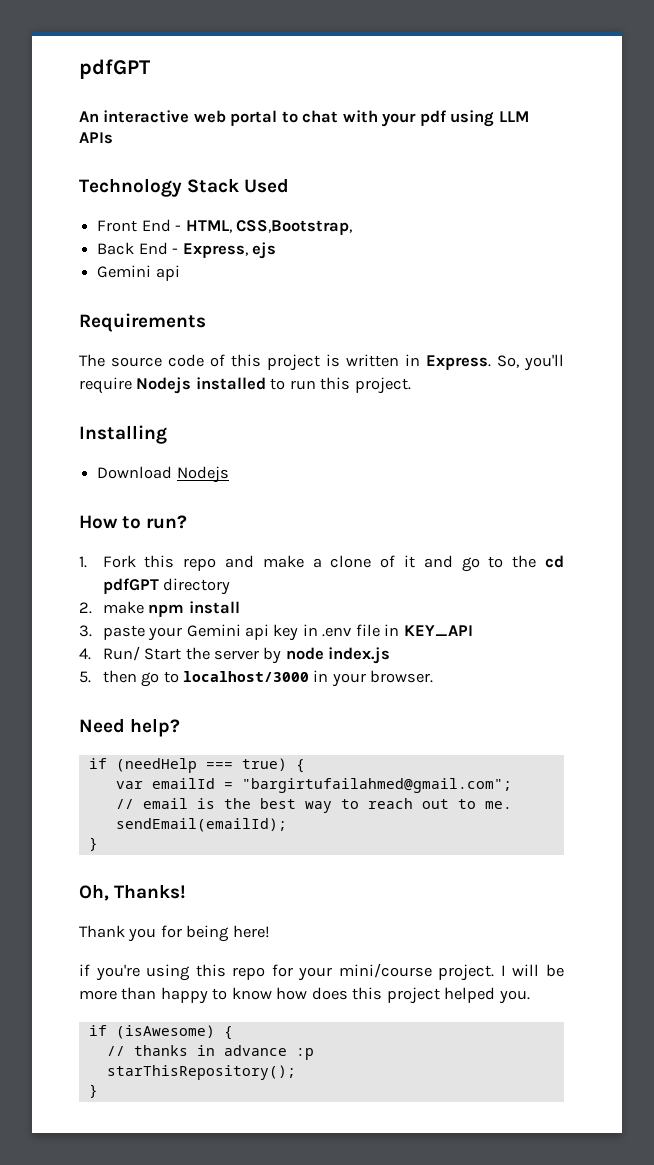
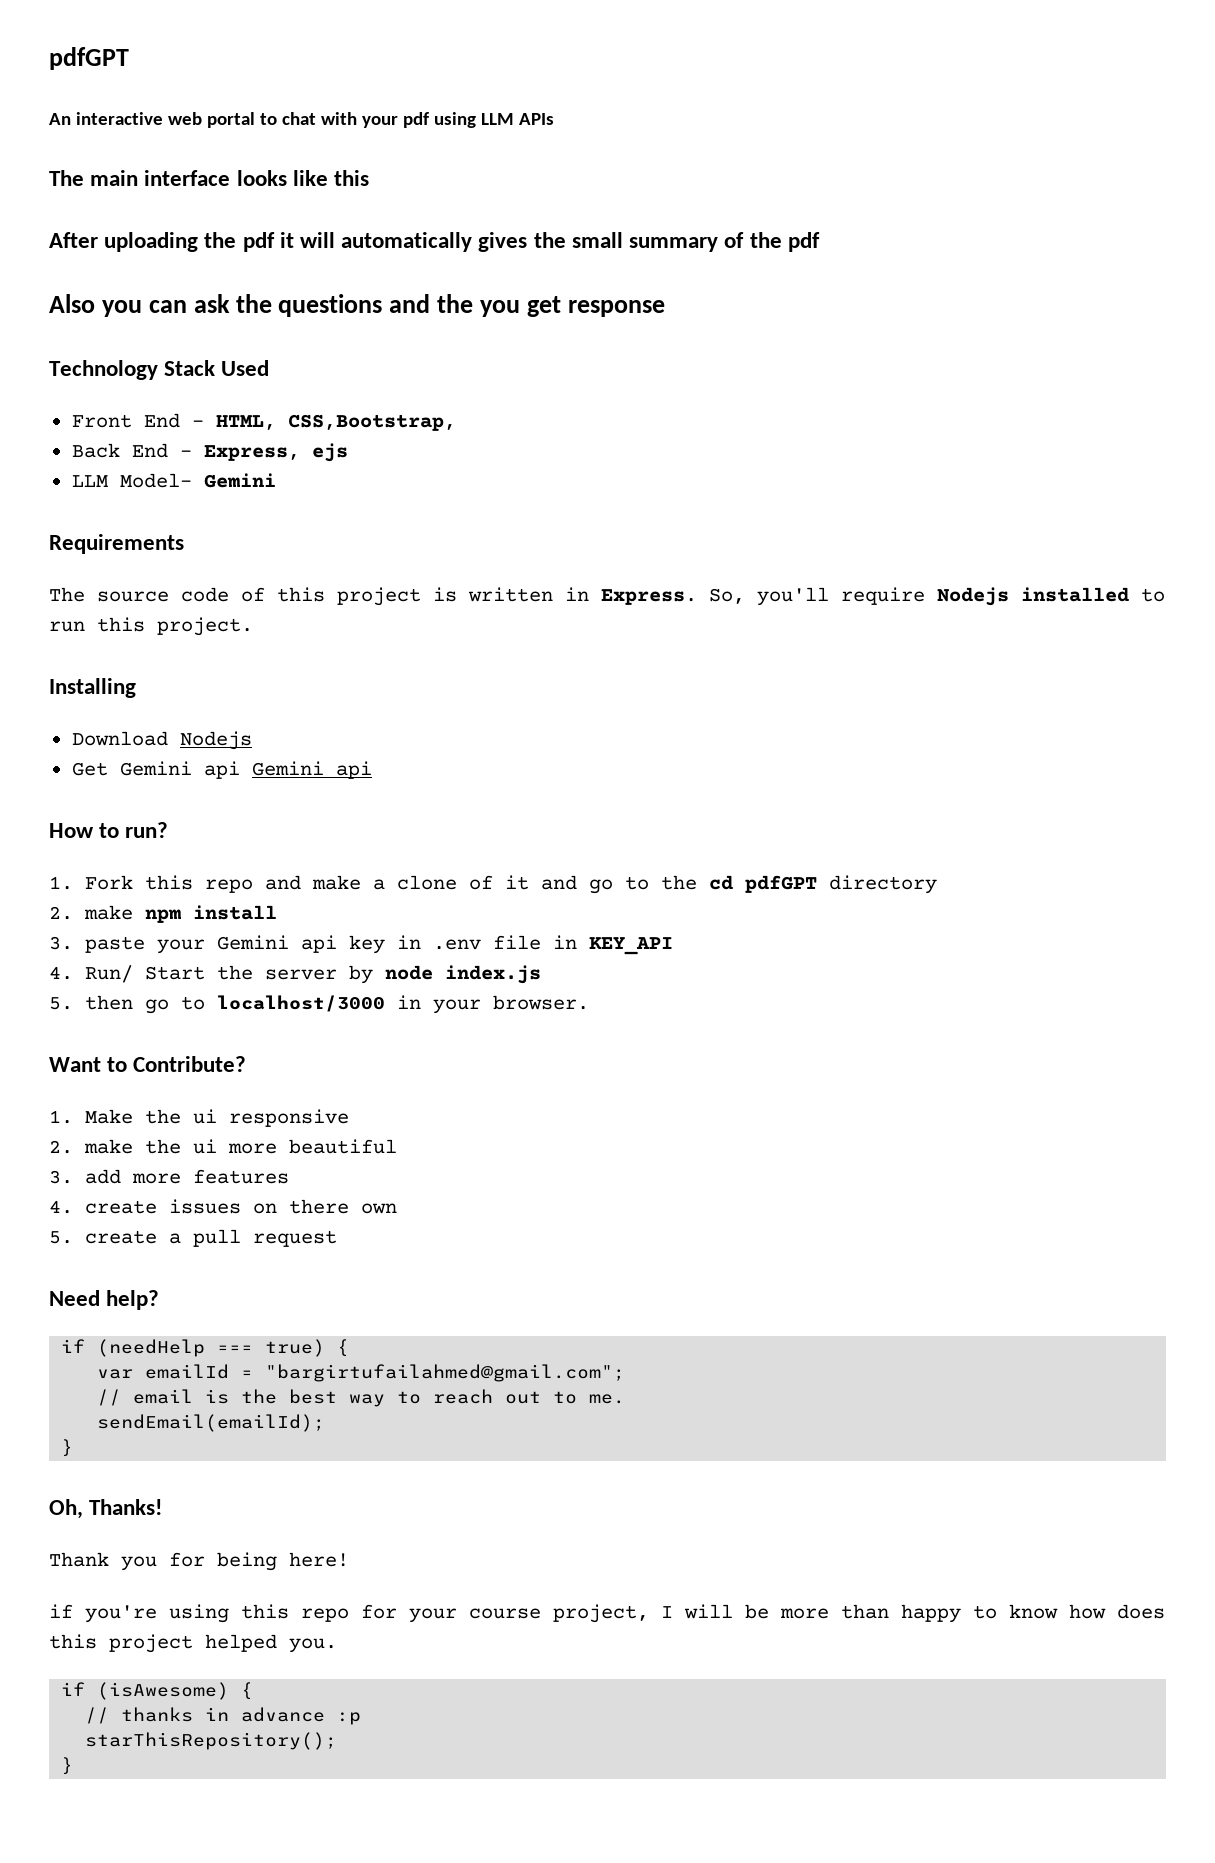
(113, 138) none -> [49,170,370,186] [49,232,820,252] [49,294,665,317] // The main interface looks like this // After uploading the pdf it will automatically gives the small summary of the pdf // Also you can ask the questions and the you get response
[97,265,180,281] Gemini api -> [71,473,276,488] LLM Model- Gemini
(229, 474) none -> [71,761,372,779] // Get Gemini api Gemini api
(434, 676) none -> [49,1056,247,1072] [49,1109,350,1127] [49,1139,398,1154] [49,1169,290,1184] [49,1199,398,1214] [49,1229,338,1247] // Want to Contribute? // 1. Make the ui responsive // 2. make the ui more beautiful // 3. add more features // 4. create issues on there own // 5. create a pull request
[338,963,495,981] mini/course project. -> [469,1604,649,1623] course project,

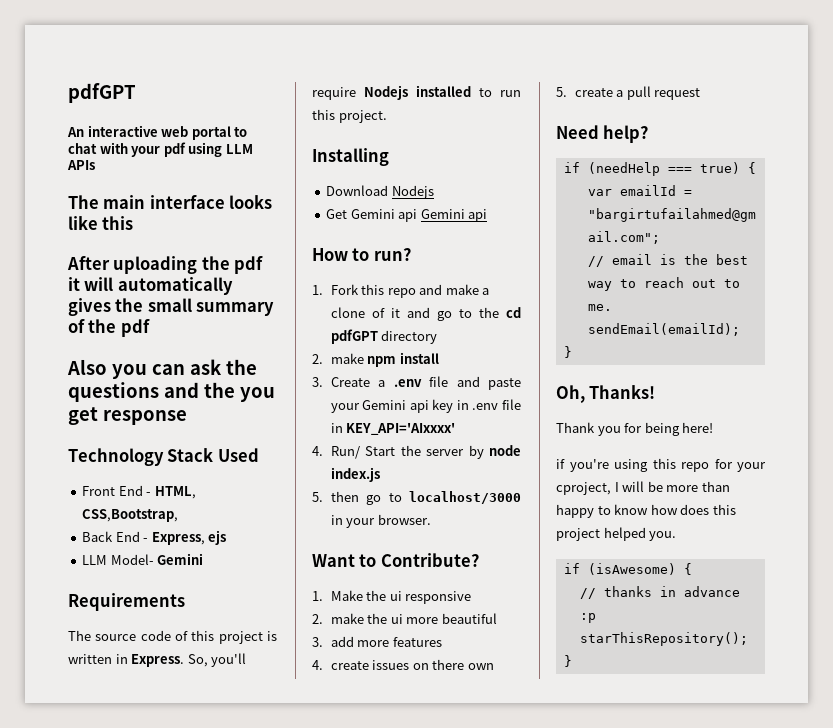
(73, 943) none -> [330,376,480,387] Create a .env file and
[589,937,674,955] KEY_API -> [346,423,456,435] KEY_API='AIxxxx'
[469,1604,649,1623] course project, -> [556,482,611,495] cproject,

